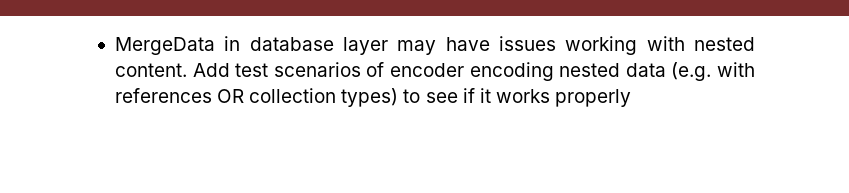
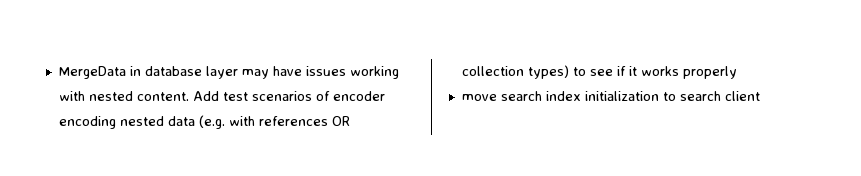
(632, 98) none -> [461,91,760,101] // move search index initialization to search client

